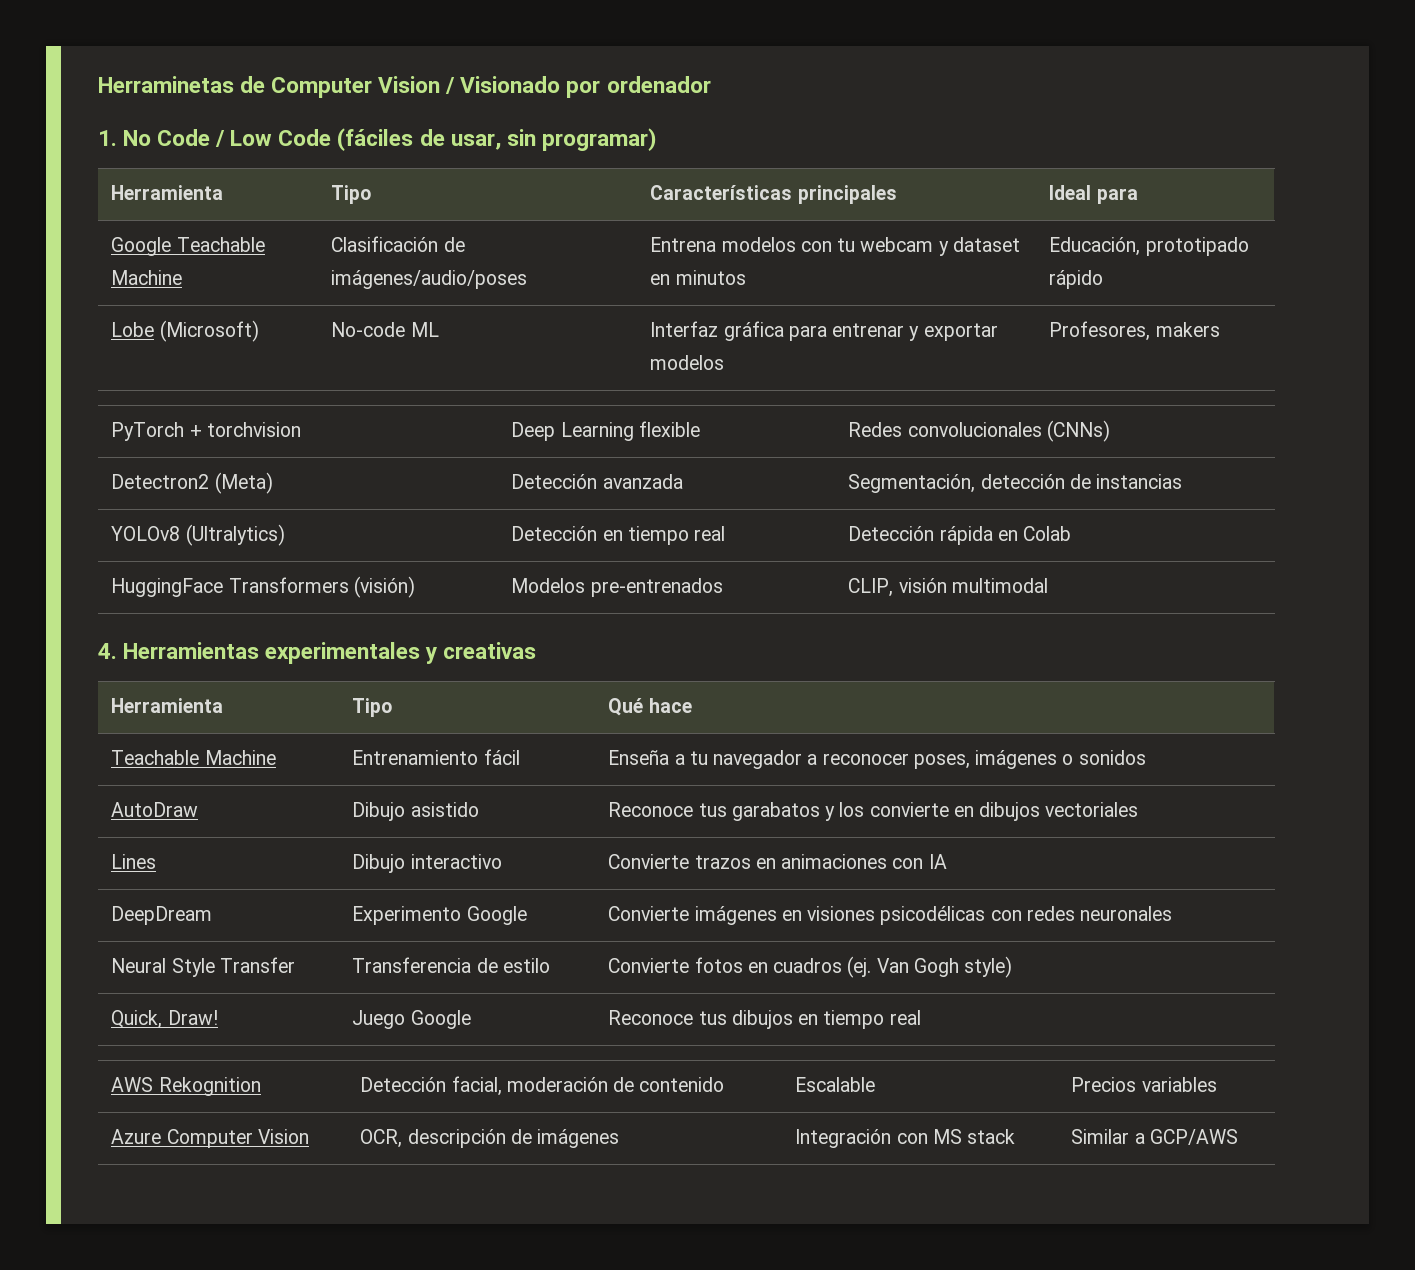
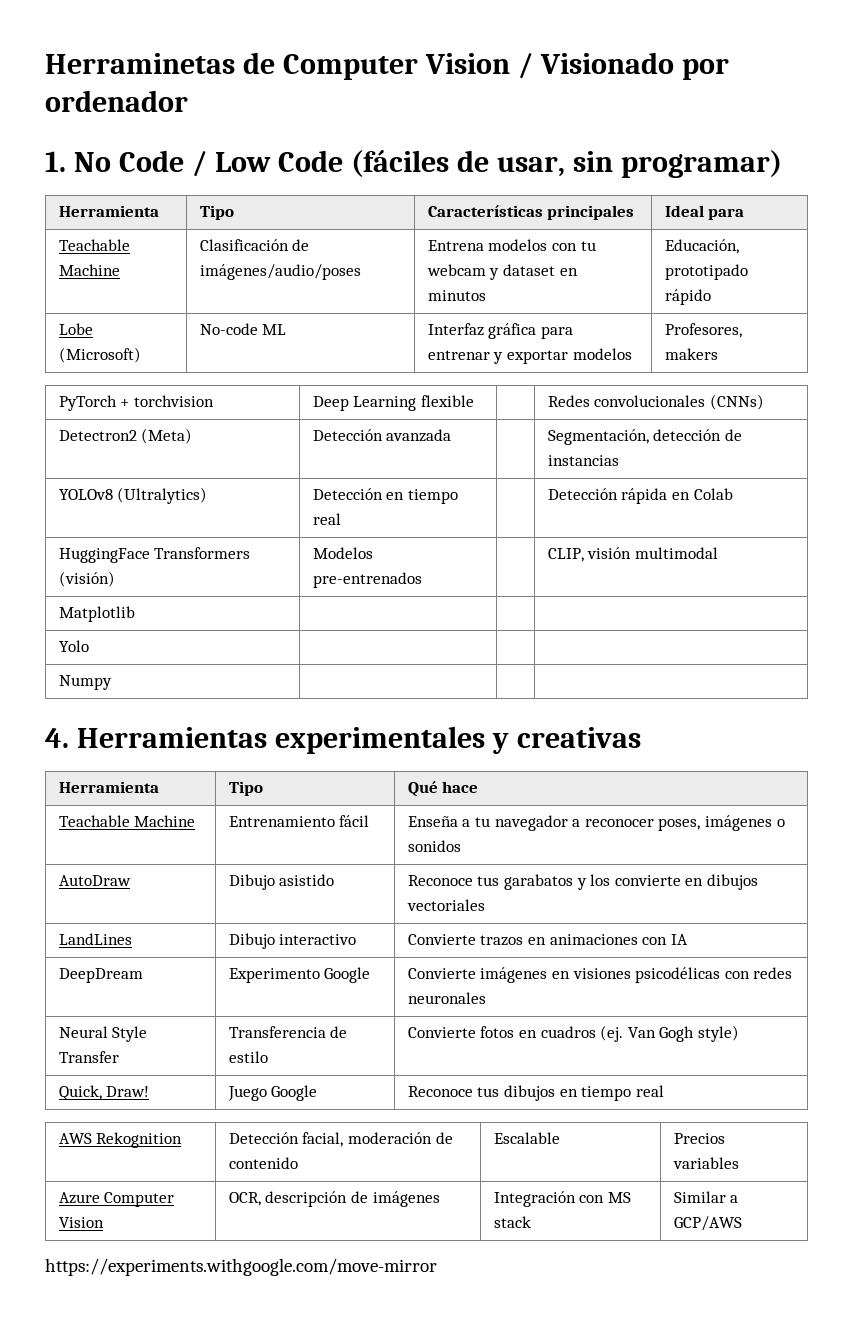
[111,237,172,256] Google -> (745, 214) none
(1048, 585) none -> [58,606,135,622] [58,640,89,652] [58,675,112,690] // Matplotlib | | | // Yolo | | | // Numpy | | |
[111,854,157,869] Lines -> [58,933,132,945] LandLines
(1238, 1137) none -> [45,1258,437,1276] // https://experiments.withgoogle.com/move-mirror

